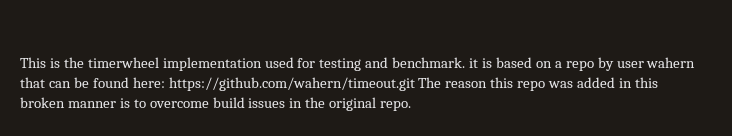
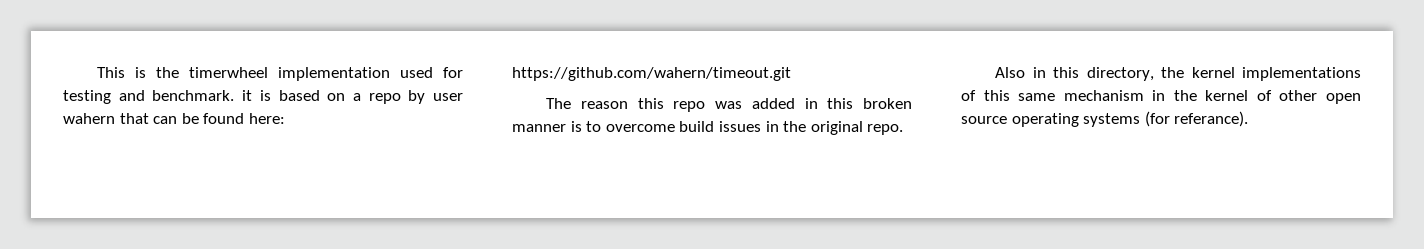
(415, 84) none -> (791, 74) //
(412, 106) none -> [995,67,1361,81] [961,90,1361,104] [961,111,1249,127] // Also in this directory, the kernel implementations of this same mechanism in the kernel of other open source operating systems (for referance).

